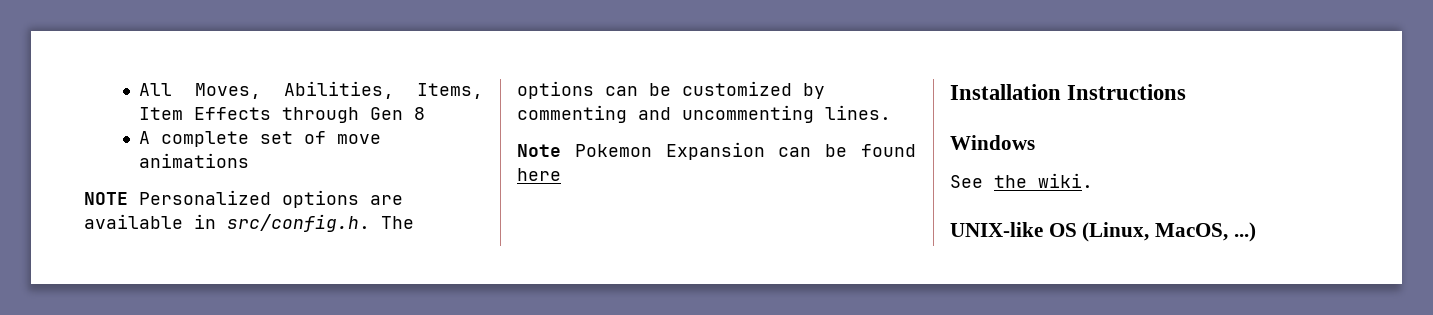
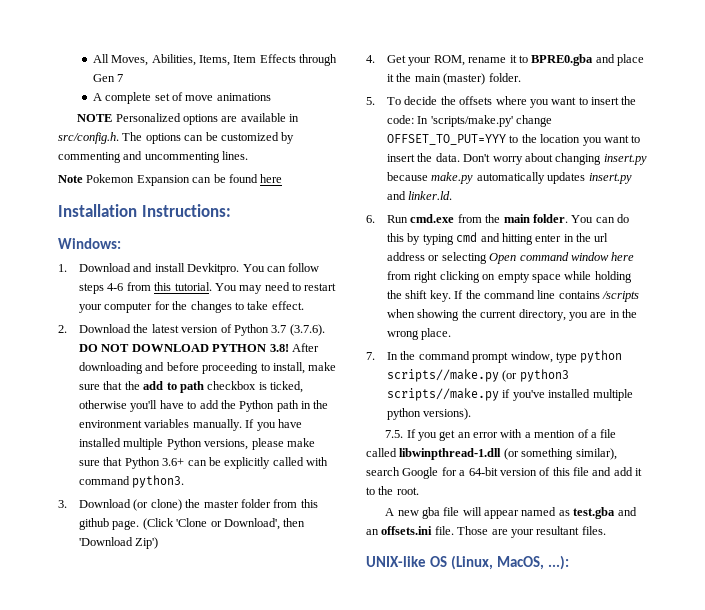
[414,107,426,120] 8 -> [117,74,124,82] 7
[1067,84,1187,100] [950,135,1035,150] [950,173,1093,188] Instructions // Windows // See the wiki. -> [141,204,231,217] [58,238,121,249] [58,263,320,275] [79,282,337,294] [79,301,304,313] [58,324,325,336] [79,343,319,352] [79,362,337,374] [79,381,304,393] [79,400,329,412] [79,419,302,431] [79,438,315,450] [79,457,329,469] [79,475,185,488] [58,499,318,511] [79,518,306,530] [79,537,159,549] [366,54,645,66] [387,73,521,85] [366,96,637,108] [387,115,553,127] [387,134,641,146] [387,153,647,165] [387,172,632,184] [387,191,453,200] [366,214,630,223] [387,232,609,245] [387,252,635,264] [387,271,632,283] [387,290,640,302] [387,309,638,321] [387,328,452,340] [366,350,623,363] [387,369,569,382] [387,388,633,401] [387,408,472,420] [385,429,617,441] [366,448,617,460] [366,467,643,479] [366,486,419,495] [385,507,637,519] [366,526,606,538] Instructions: // Windows: // 1. Download and install Devkitpro. You can follow steps 4-6 from this tutorial. You may need to restart your computer for the changes to take effect. // 2. Download the latest version of Python 3.7 (3.7.6). DO NOT DOWNLOAD PYTHON 3.8! After downloading and before proceeding to install, make sure that the add to path checkbox is ticked, otherwise you'll have to add the Python path in the environment variables manually. If you have installed multiple Python versions, please make sure that Python 3.6+ can be explicitly called with command python3. // 3. Download (or clone) the master folder from this github page. (Click 'Clone or Download', then 'Download Zip') // 4. Get your ROM, rename it to BPRE0.gba and place it the main (master) folder. // 5. To decide the offsets where you want to insert the code: In 'scripts/make.py' change OFFSET_TO_PUT=YYY to the location you want to insert the data. Don't worry about changing insert.py because make.py automatically updates insert.py and linker.ld. // 6. Run cmd.exe from the main folder. You can do this by typing cmd and hitting enter in the url address or selecting Open command window here from right clicking on empty space while holding the shift key. If the command line contains /scripts when showing the current directory, you are in the wrong place. // 7. In the command prompt window, type python scripts//make.py (or python3 scripts//make.py if you've installed multiple python versions). // 7.5. If you get an error with a mention of a file called libwinpthread-1.dll (or something similar), search Google for a 64-bit version of this file and add it to the root. // A new gba file will appear named as test.gba and an offsets.ini file. Those are your resultant files.
[1233,222,1256,242] ...) -> [547,555,569,570] ...):

